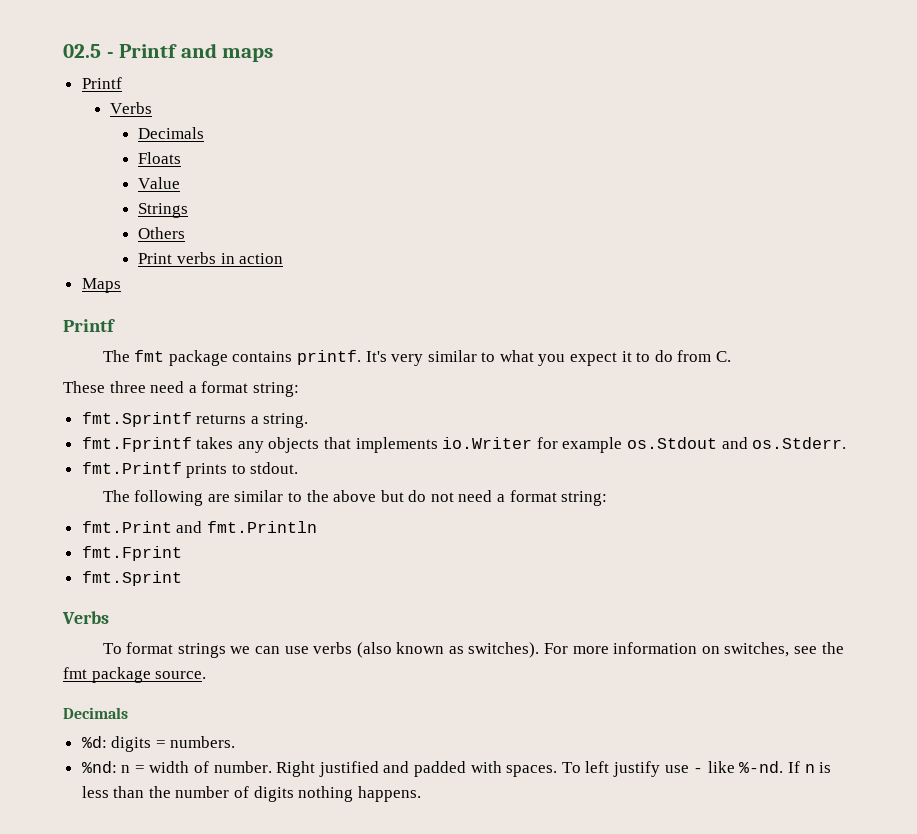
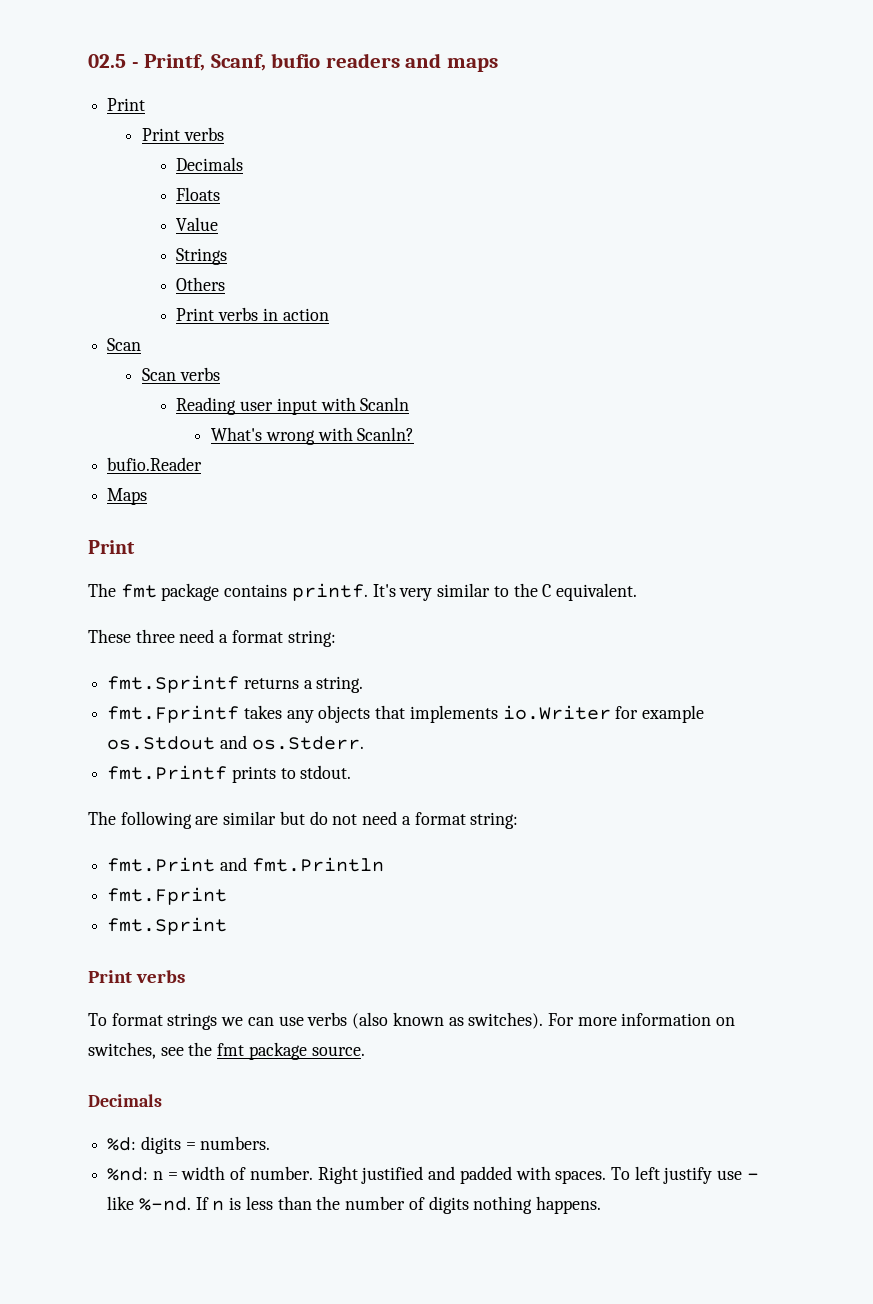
[119,44,178,58] Printf -> [144,53,400,71] Printf, Scanf, bufio readers
[81,77,122,89] [110,102,153,114] Printf // Verbs -> [107,98,146,111] [141,127,224,141] Print // Print verbs
(284, 258) none -> [107,338,142,351] [141,367,220,381] [176,397,410,415] [211,427,415,445] [107,457,203,471] // Scan // Scan verbs // Reading user input with Scanln // What's wrong with Scanln? // bufio.Reader
[63,319,115,332] Printf -> [88,540,135,554] Print
[499,350,732,366] what you expect it to do from C. -> [513,583,637,601] the C equivalent.
[287,490,377,502] to the above -> (277, 818) none
[62,611,109,624] Verbs -> [88,970,185,983] Print verbs

